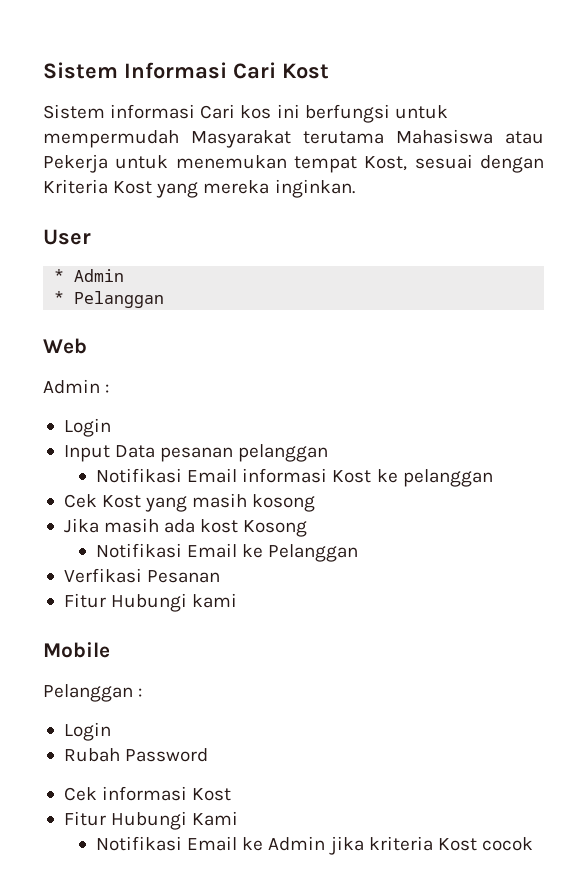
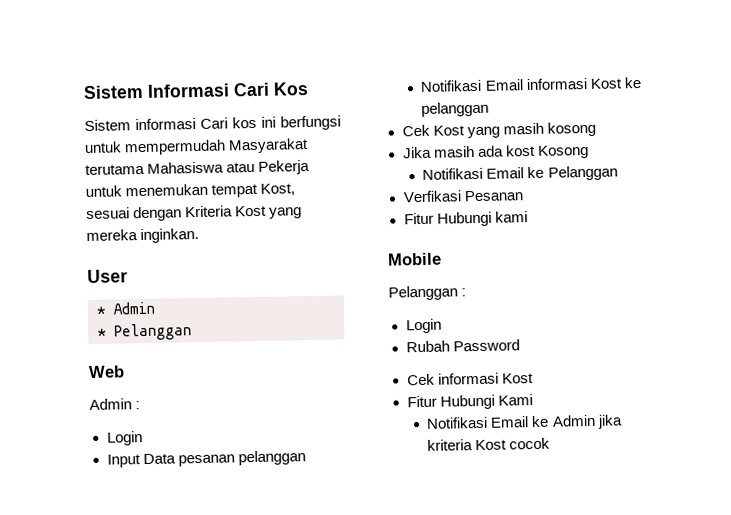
[282,63,329,79] Kost -> [273,82,309,96] Kos

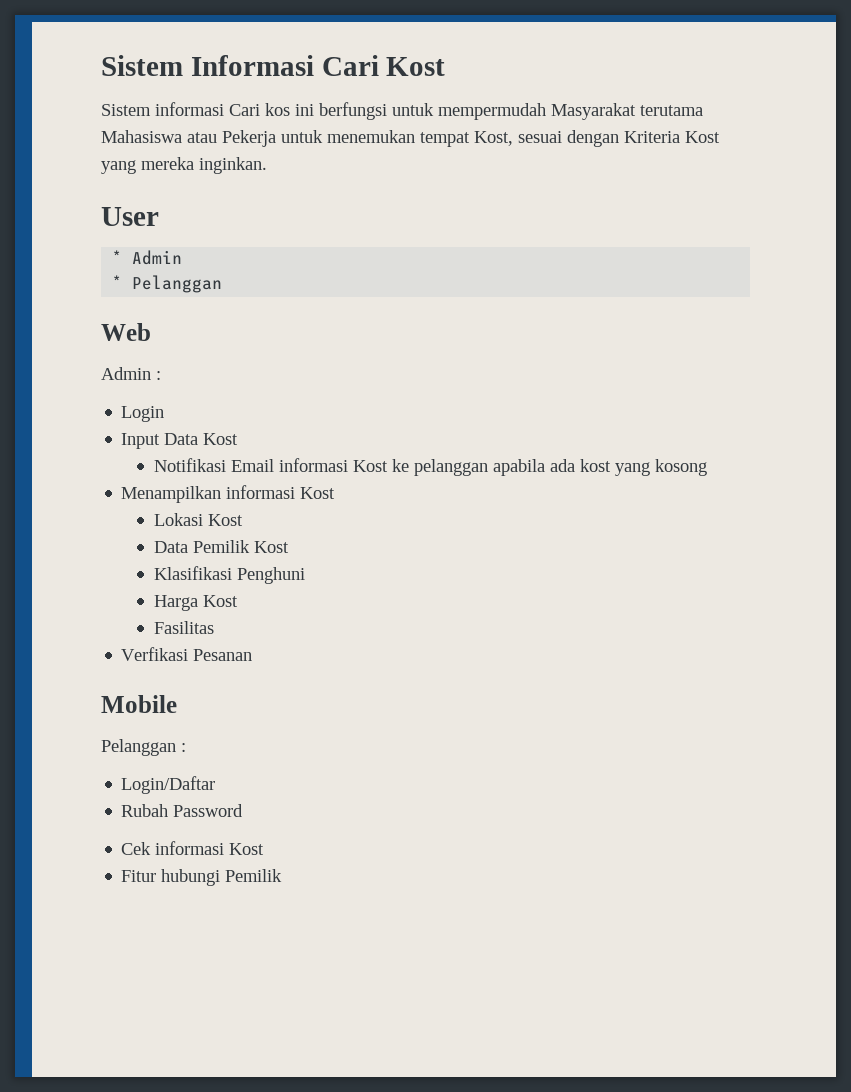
[273,82,309,96] Kos -> [386,57,446,76] Kost
[177,450,306,467] pesanan pelanggan -> [203,433,239,445] Kost
[401,121,596,139] [402,144,589,159] [422,165,618,181] // Cek Kost yang masih kosong // Jika masih ada kost Kosong // Notifikasi Email ke Pelanggan -> [492,459,707,476] [121,485,336,503] [153,513,243,526] [153,540,289,553] [153,566,305,584] [153,595,238,611] [153,621,214,634] apabila ada kost yang kosong // Menampilkan informasi Kost // Lokasi Kost // Data Pemilik Kost // Klasifikasi Penghuni // Harga Kost // Fasilitas
[403,211,528,227] // Fitur Hubungi kami -> (253, 655) none
[405,318,442,334] Login -> [121,776,216,794] Login/Daftar
[439,394,533,410] [426,414,623,429] [427,437,551,451] Hubungi Kami // Notifikasi Email ke Admin jika kriteria Kost cocok -> [161,869,283,886] hubungi Pemilik

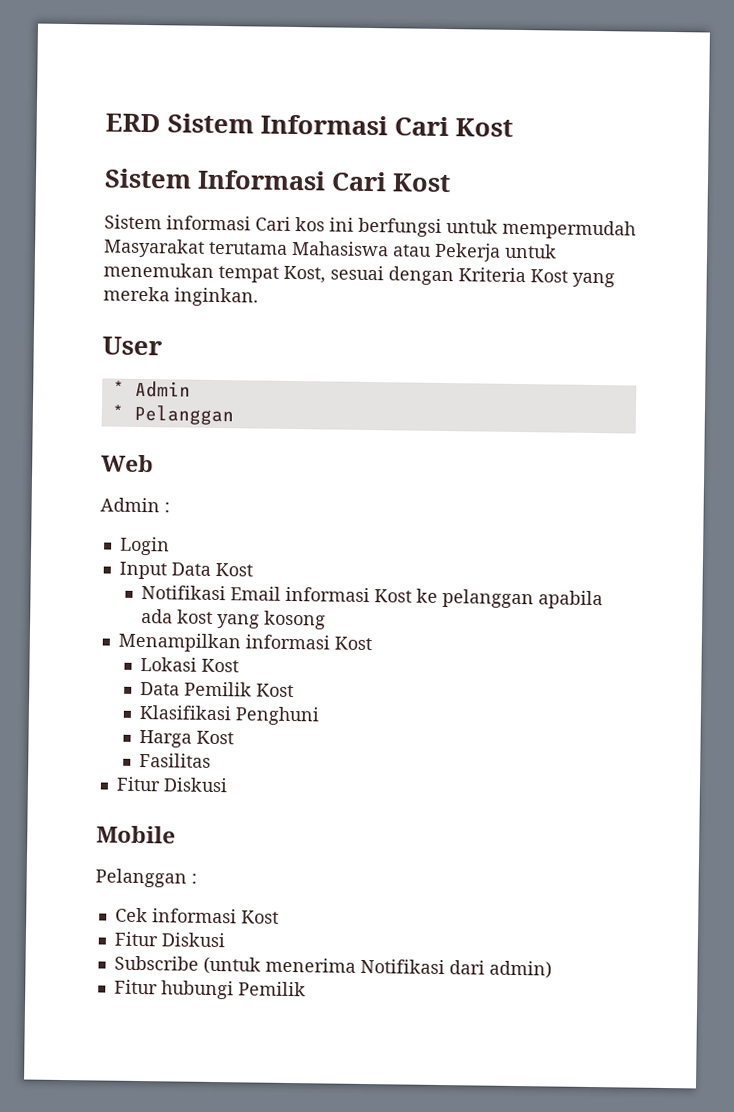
(101, 65) none -> [105,113,513,137] ERD Sistem Informasi Cari Kost //
[121,647,253,661] Verfikasi Pesanan -> [115,776,228,793] Fitur Diskusi
[121,776,216,794] [121,804,244,817] // Login/Daftar // Rubah Password -> (197, 878) none
(265, 849) none -> [113,931,225,948] [113,955,552,979] // Fitur Diskusi // Subscribe (untuk menerima Notifikasi dari admin)

